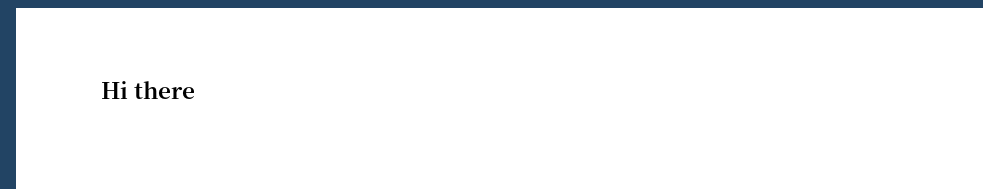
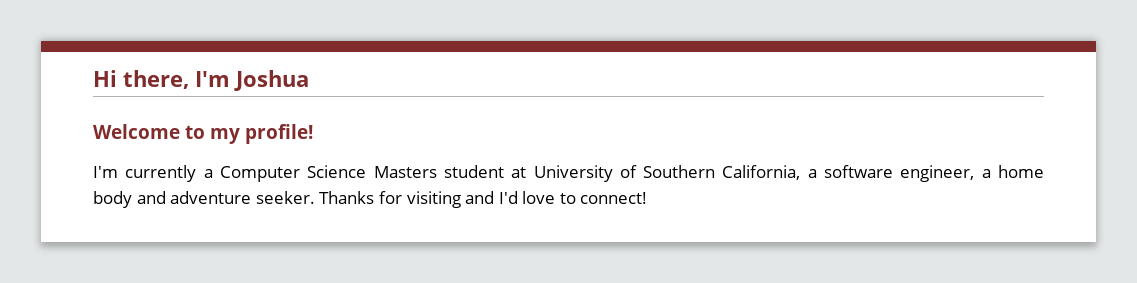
[134,81,196,99] there -> [123,70,309,91] [93,124,314,144] [93,165,1044,182] [93,191,648,208] there, I'm Joshua // Welcome to my profile! // I'm currently a Computer Science Masters student at University of Southern California, a software engineer, a home body and adventure seeker. Thanks for visiting and I'd love to connect!

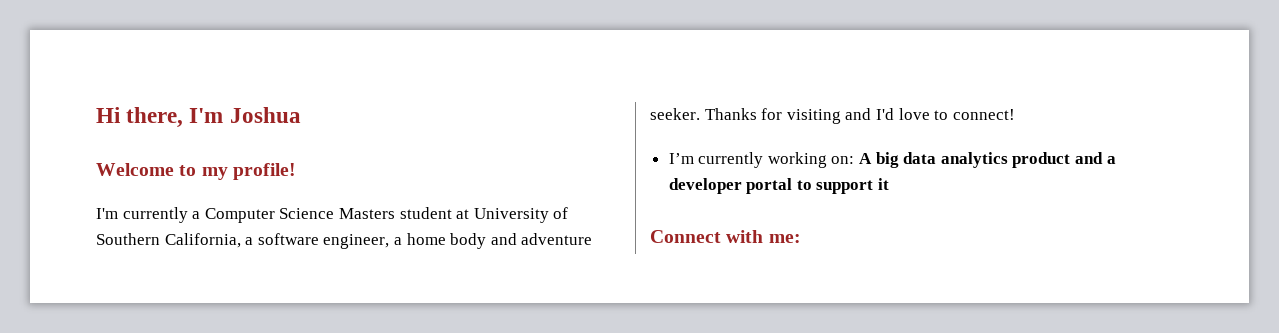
(648, 198) none -> [668,152,1116,168] [668,178,890,194] [650,230,801,243] // I’m currently working on: A big data analytics product and a developer portal to support it // Connect with me:

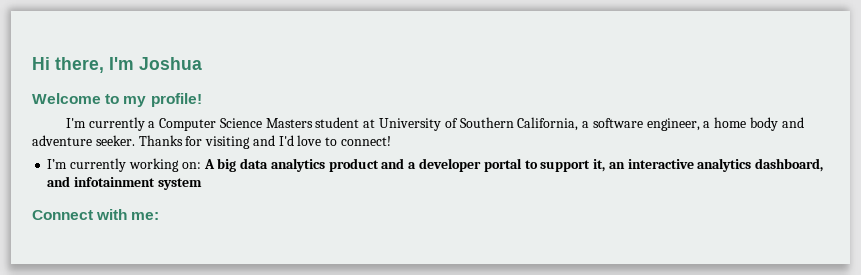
[878,178,890,190] it -> [593,158,824,172] [47,176,202,190] it, an interactive analytics dashboard, and infotainment system

